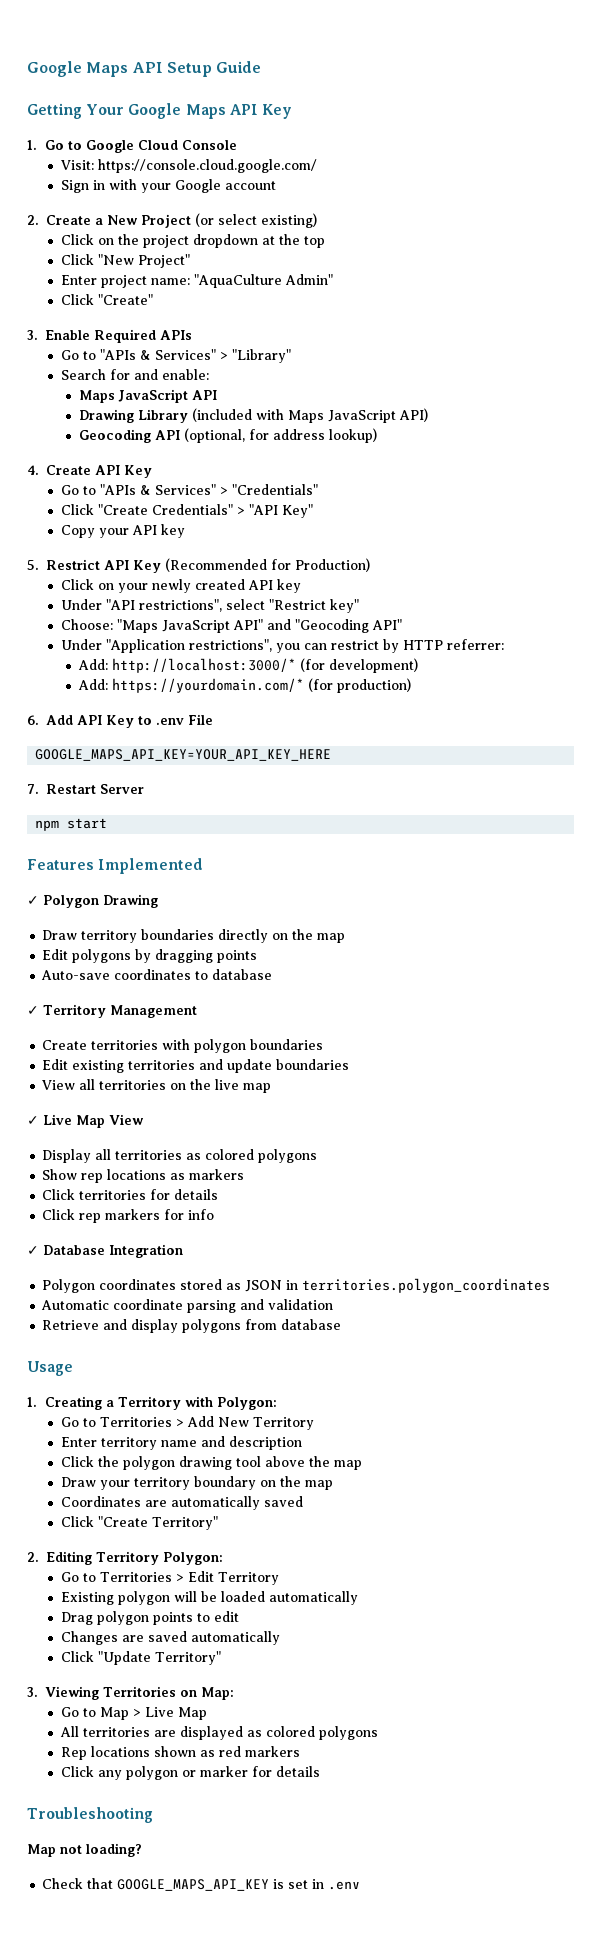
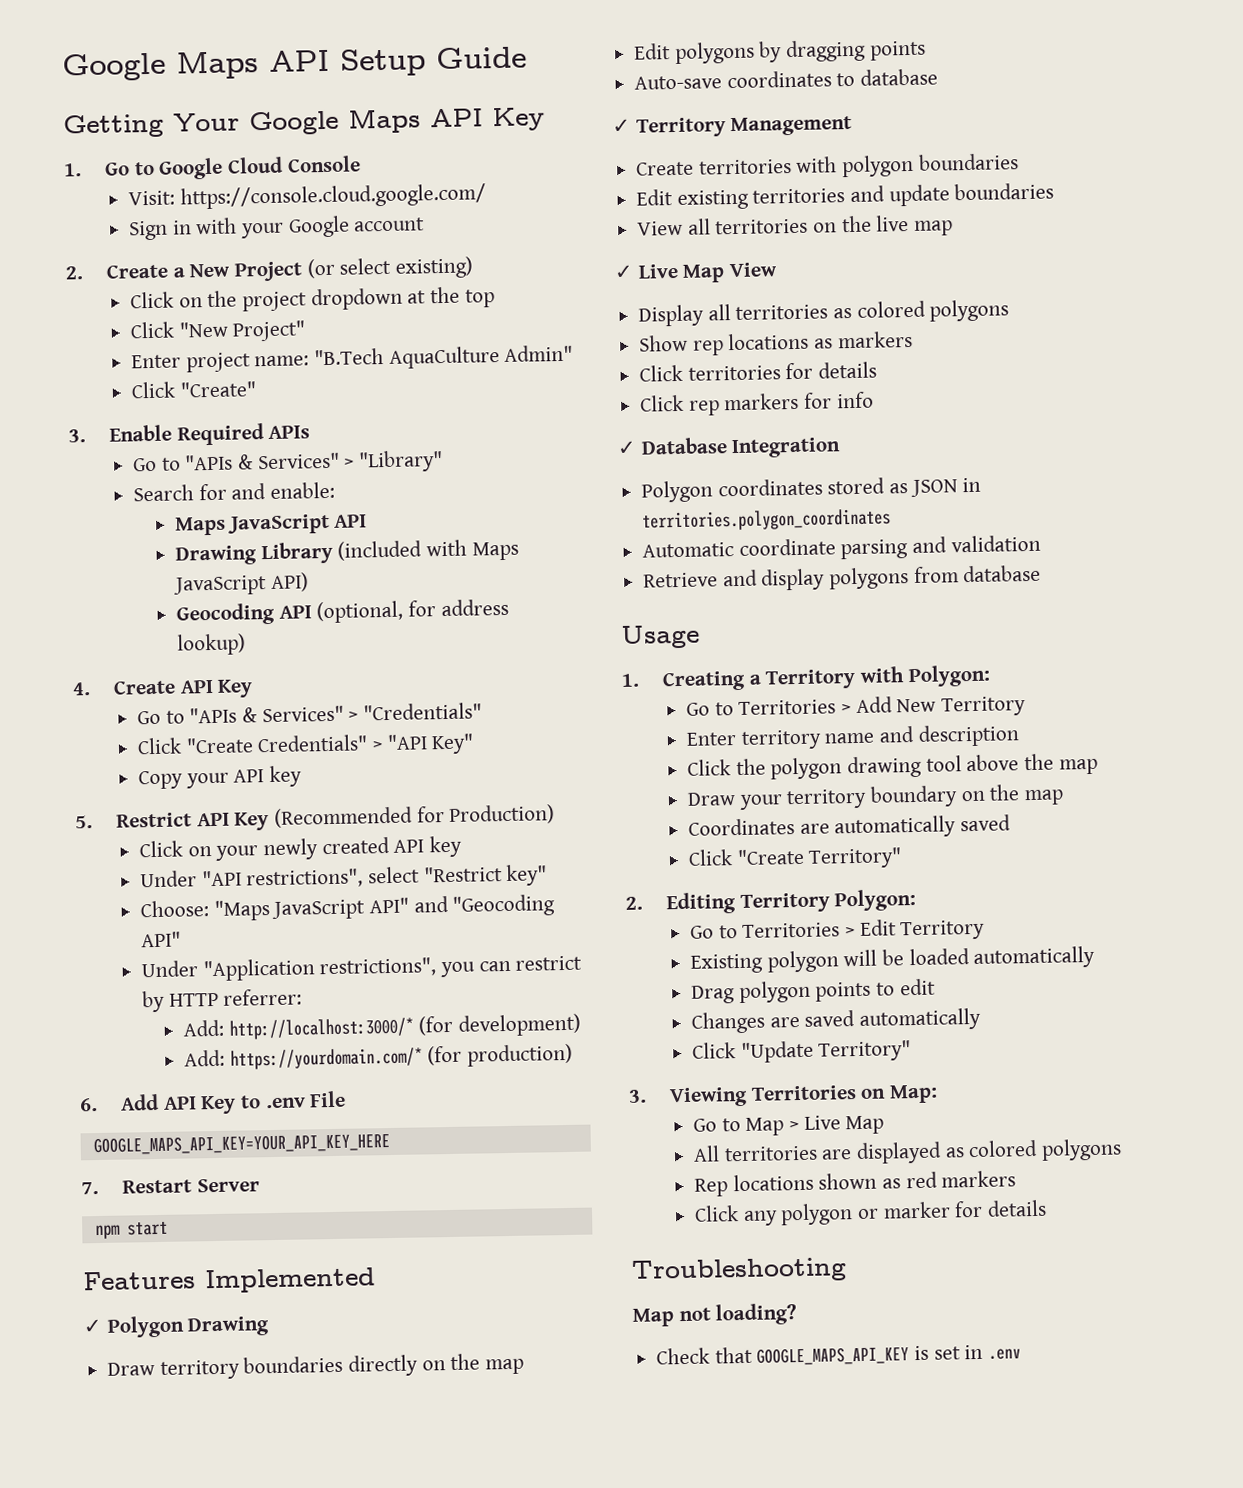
[193,274,282,288] "AquaCulture -> [313,346,500,369] "B.Tech AquaCulture

